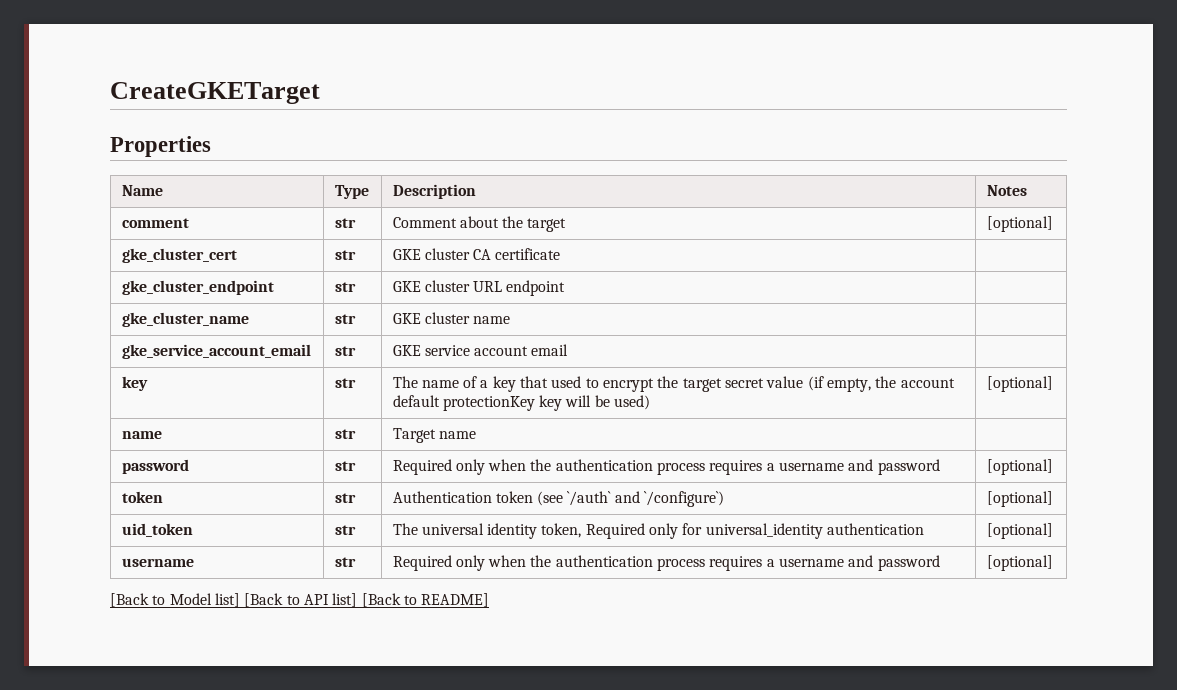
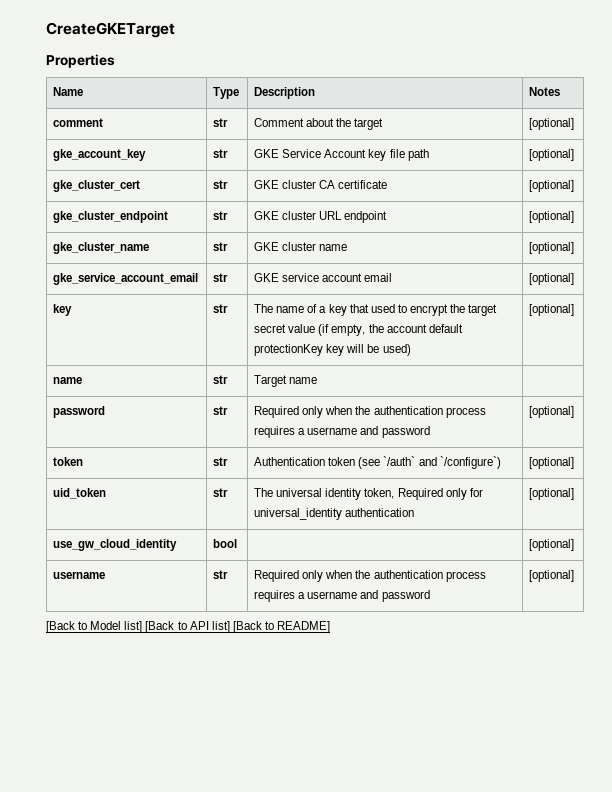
(1053, 224) none -> [53,149,147,161] [213,149,229,158] [254,149,429,161] [529,149,575,161] // gke_account_key | str | GKE Service Account key file path | [optional]
(561, 254) none -> [529,180,575,192] [optional]
(566, 288) none -> [529,211,575,223] [optional]
(511, 320) none -> [529,242,575,254] [optional]
(569, 350) none -> [529,273,575,285] [optional]
(1053, 531) none -> [53,539,178,551] [213,539,238,548] [529,539,575,551] // use_gw_cloud_identity | bool | | [optional]

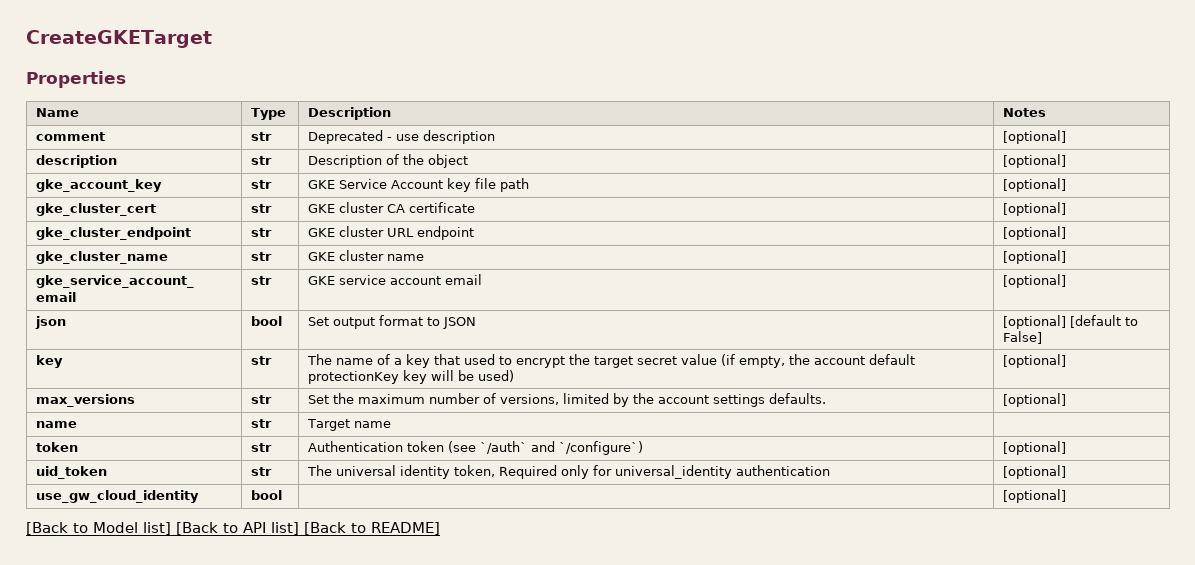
[254,118,384,130] Comment about the target -> [308,130,496,144] [1003,130,1067,144] [36,155,118,168] [251,156,273,165] [308,154,469,168] Deprecated - use description | [optional] // description | str | Description of the object
(575, 279) none -> [35,316,67,329] [251,316,283,326] [308,315,477,329] [1003,315,1139,329] [1003,331,1043,344] // json | bool | Set output format to JSON | [optional] [default to False]
[53,377,83,384] [213,375,229,384] [254,375,318,387] [53,406,106,418] [213,406,229,415] [254,406,486,418] [254,426,430,438] [529,406,575,418] name | str | Target name | // password | str | Required only when the authentication process requires a username and password | [optional] -> [36,394,136,407] [251,395,273,404] [308,393,827,407] [1003,393,1067,407] [36,421,78,428] [251,419,273,428] [307,419,392,431] max_versions | str | Set the maximum number of versions, limited by the account settings defaults. | [optional] // name | str | Target name |
[53,571,106,579] [213,570,229,579] [254,570,486,582] [254,590,430,602] [529,570,575,582] // username | str | Required only when the authentication process requires a username and password | [optional] -> (1067, 496) none

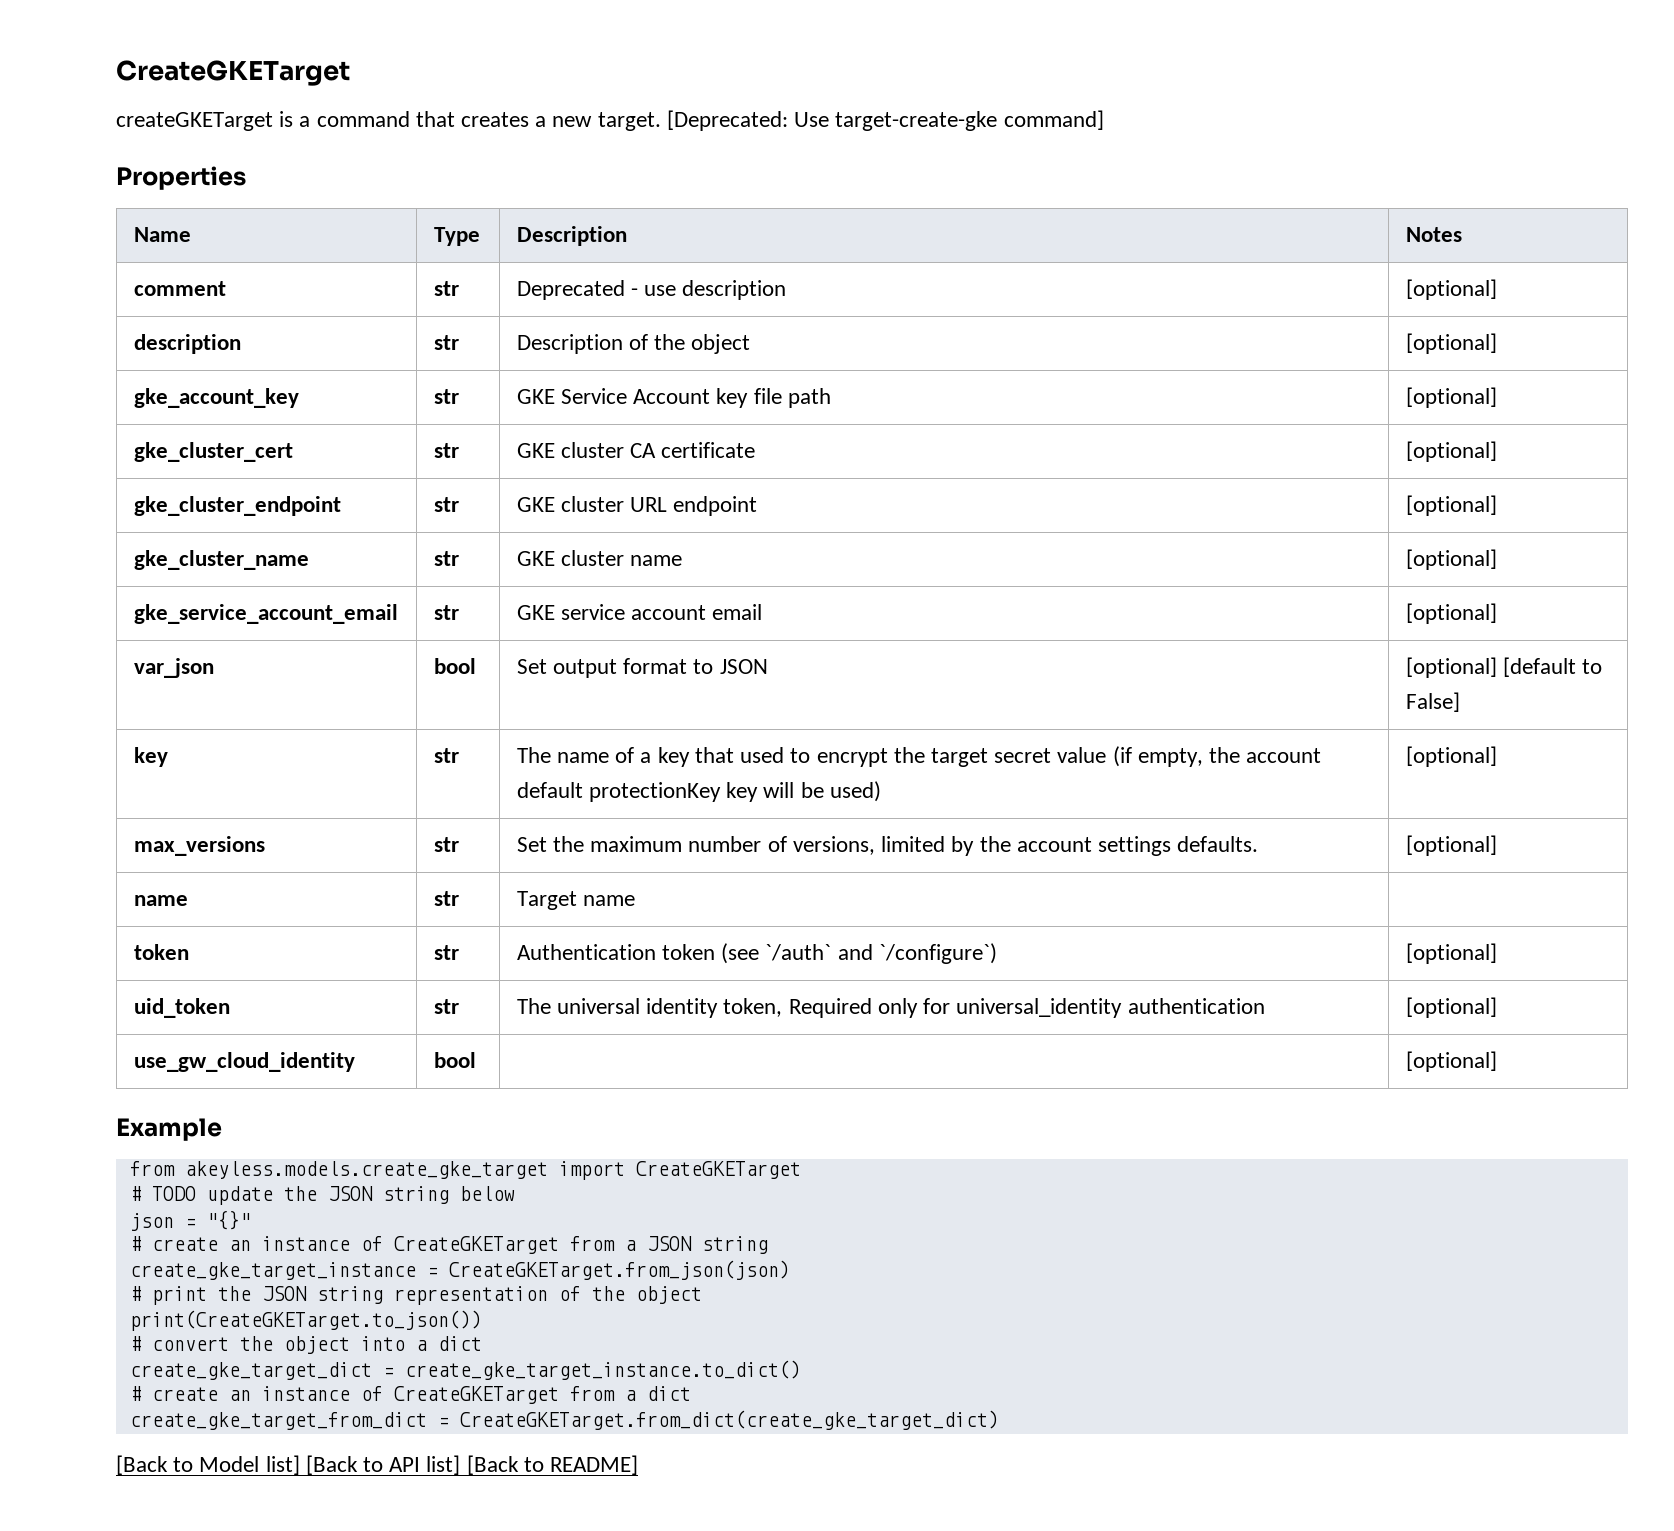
[26,30,212,48] CreateGKETarget -> [116,60,350,86] [116,110,1104,131] CreateGKETarget // createGKETarget is a command that creates a new target. [Deprecated: Use target-create-gke command]
[35,316,67,329] json -> [133,658,214,678] var_json
(1067, 496) none -> [116,1118,222,1141] [129,1161,801,1180] [129,1186,515,1205] [129,1210,251,1231] [129,1236,768,1254] [129,1260,790,1280] [129,1286,702,1305] [129,1310,482,1331] [129,1336,482,1354] [129,1360,801,1380] [129,1386,691,1404] [129,1410,999,1430] // Example // from akeyless.models.create_gke_target import CreateGKETarget // # TODO update the JSON string below // json = "{}" // # create an instance of CreateGKETarget from a JSON string // create_gke_target_instance = CreateGKETarget.from_json(json) // # print the JSON string representation of the object // print(CreateGKETarget.to_json()) // # convert the object into a dict // create_gke_target_dict = create_gke_target_instance.to_dict() // # create an instance of CreateGKETarget from a dict // create_gke_target_from_dict = CreateGKETarget.from_dict(create_gke_target_dict)

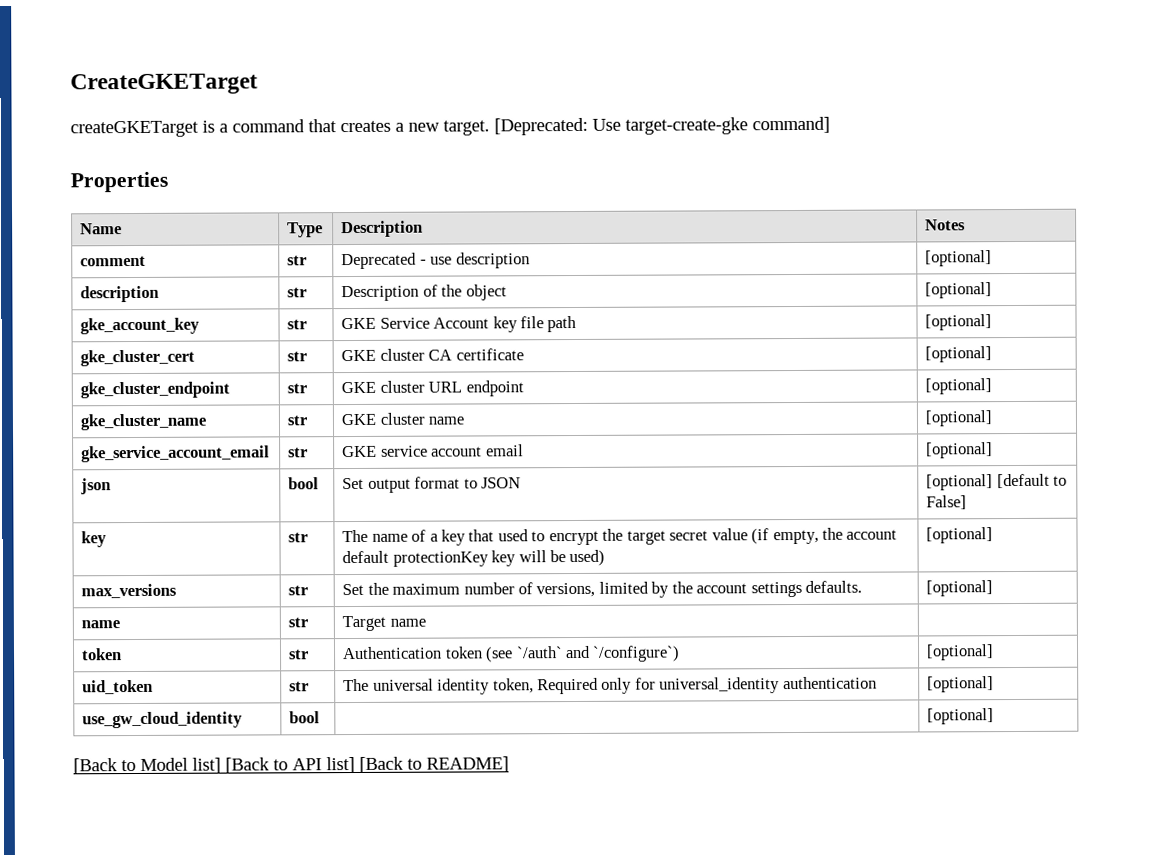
[133,658,214,678] var_json -> [80,478,112,495] json
[116,1118,222,1141] [129,1161,801,1180] [129,1186,515,1205] [129,1210,251,1231] [129,1236,768,1254] [129,1260,790,1280] [129,1286,702,1305] [129,1310,482,1331] [129,1336,482,1354] [129,1360,801,1380] [129,1386,691,1404] [129,1410,999,1430] // Example // from akeyless.models.create_gke_target import CreateGKETarget // # TODO update the JSON string below // json = "{}" // # create an instance of CreateGKETarget from a JSON string // create_gke_target_instance = CreateGKETarget.from_json(json) // # print the JSON string representation of the object // print(CreateGKETarget.to_json()) // # convert the object into a dict // create_gke_target_dict = create_gke_target_instance.to_dict() // # create an instance of CreateGKETarget from a dict // create_gke_target_from_dict = CreateGKETarget.from_dict(create_gke_target_dict) -> (995, 716) none

